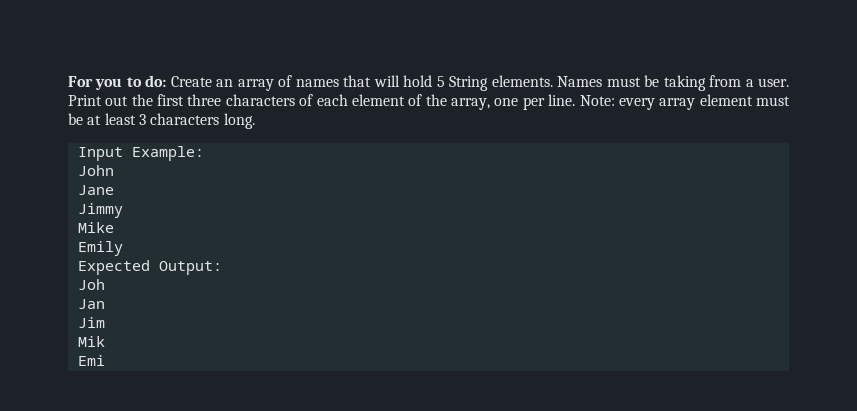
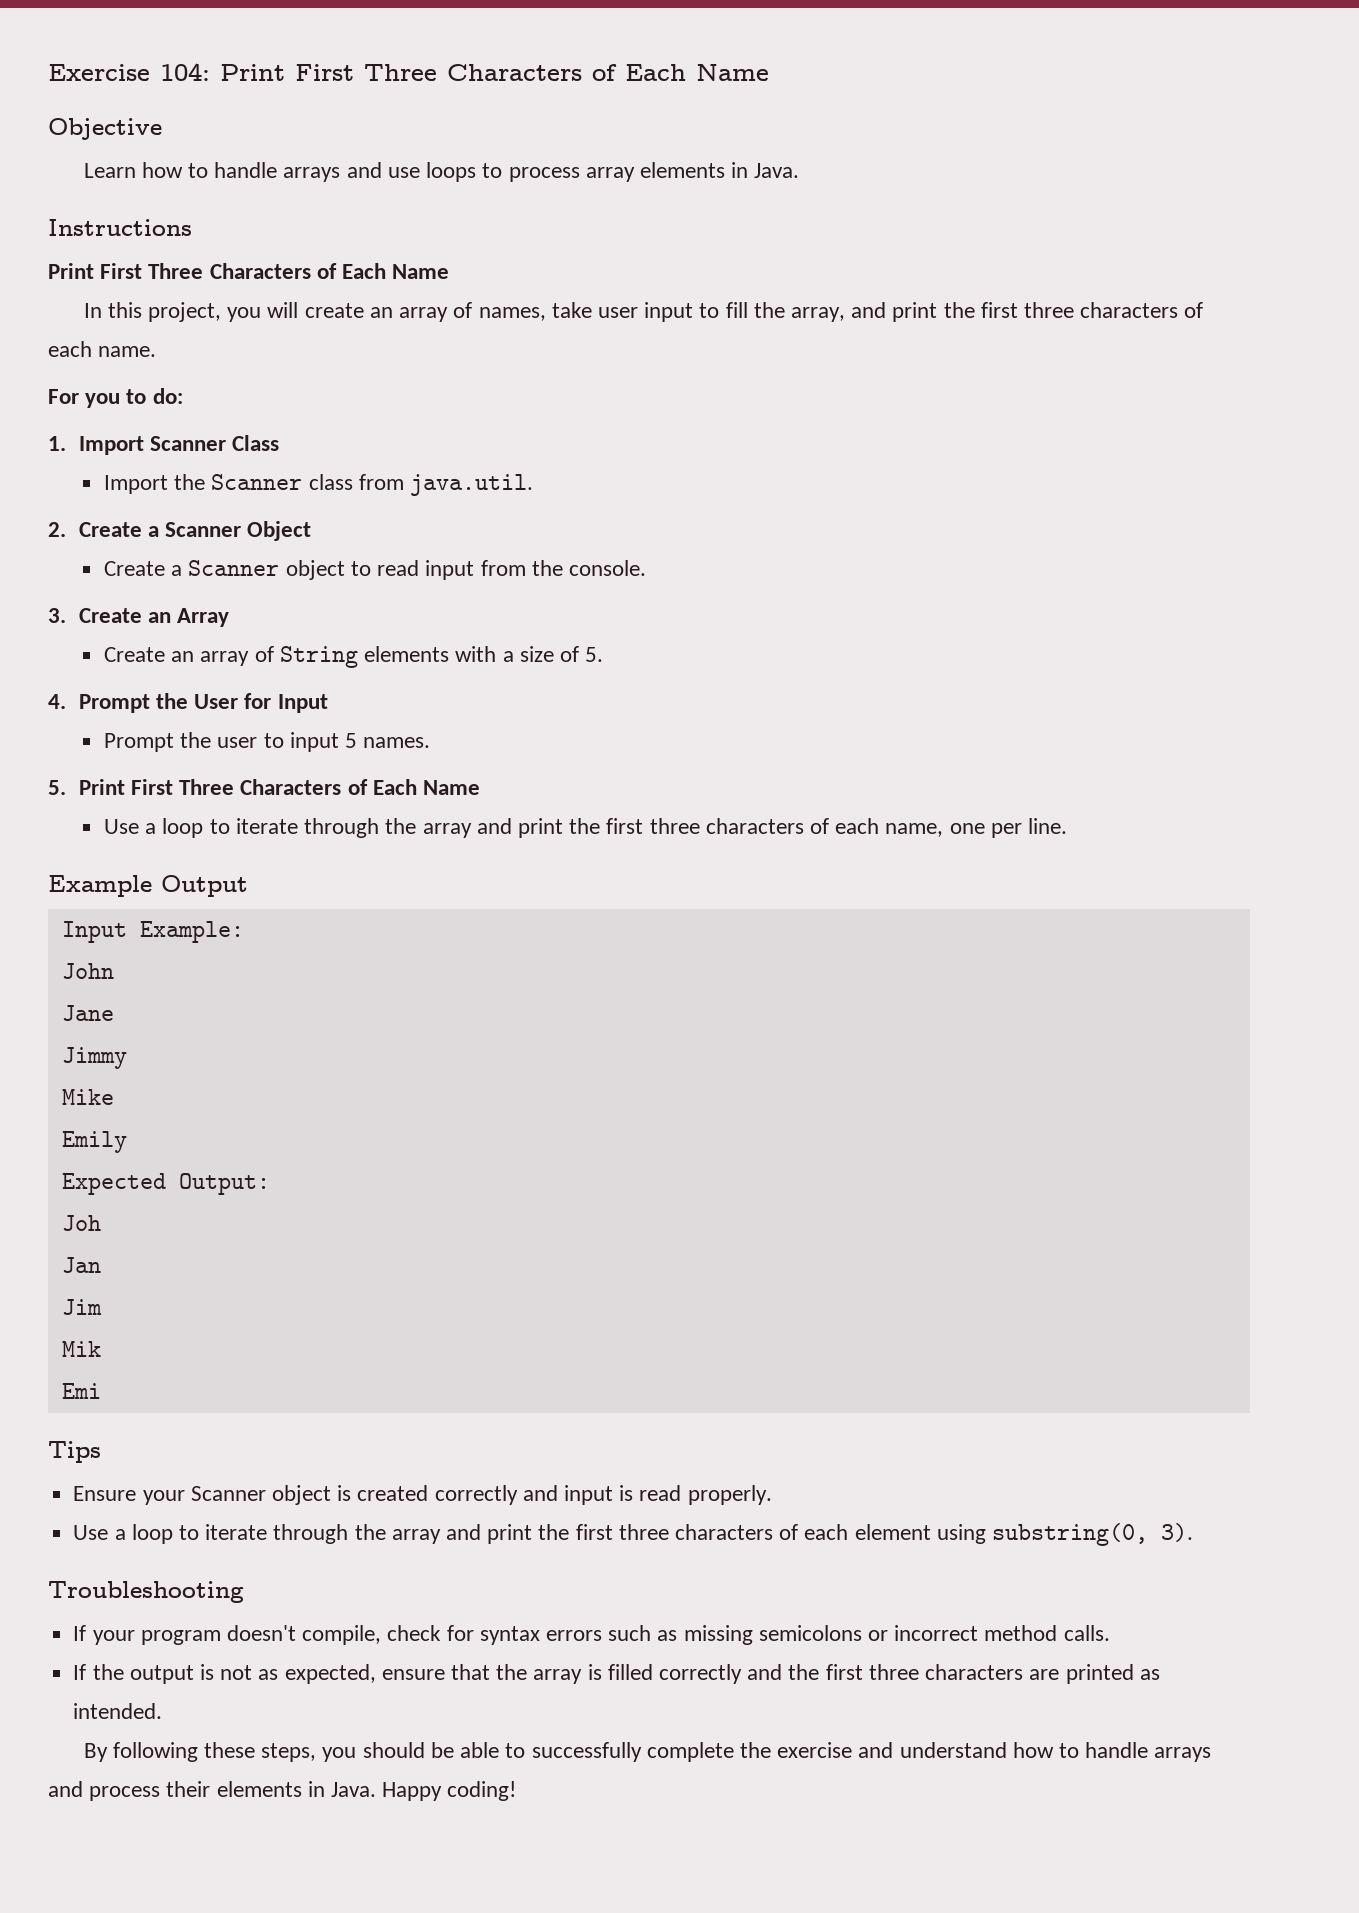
[68,75,790,91] [68,94,790,110] [68,113,255,129] For you to do: Create an array of names that will hold 5 String elements. Names must be taking from a user. Print out the first three characters of each element of the array, one per line. Note: every array element must be at least 3 characters long. -> [48,63,769,81] [48,118,162,140] [83,162,800,182] [48,219,192,236] [48,263,450,279] [83,302,1204,322] [48,341,157,357] [48,388,183,408] [48,435,280,455] [104,474,534,496] [48,521,312,541] [104,560,646,580] [48,608,230,627] [104,646,604,668] [48,693,328,713] [104,732,431,752] [48,779,481,795] [104,818,1068,838] [48,875,248,897] Exercise 104: Print First Three Characters of Each Name // Objective // Learn how to handle arrays and use loops to process array elements in Java. // Instructions // Print First Three Characters of Each Name // In this project, you will create an array of names, take user input to fill the array, and print the first three characters of each name. // For you to do: // 1. Import Scanner Class // Import the Scanner class from java.util. // 2. Create a Scanner Object // Create a Scanner object to read input from the console. // 3. Create an Array // Create an array of String elements with a size of 5. // 4. Prompt the User for Input // Prompt the user to input 5 names. // 5. Print First Three Characters of Each Name // Use a loop to iterate through the array and print the first three characters of each name, one per line. // Example Output
(105, 360) none -> [48,1441,101,1463] [73,1485,772,1505] [73,1523,1194,1546] [48,1581,244,1603] [73,1625,1110,1645] [73,1664,1160,1684] [73,1703,163,1719] [83,1742,1212,1762] [48,1781,517,1801] // Tips // Ensure your Scanner object is created correctly and input is read properly. // Use a loop to iterate through the array and print the first three characters of each element using substring(0, 3). // Troubleshooting // If your program doesn't compile, check for syntax errors such as missing semicolons or incorrect method calls. // If the output is not as expected, ensure that the array is filled correctly and the first three characters are printed as intended. // By following these steps, you should be able to successfully complete the exercise and understand how to handle arrays and process their elements in Java. Happy coding!

